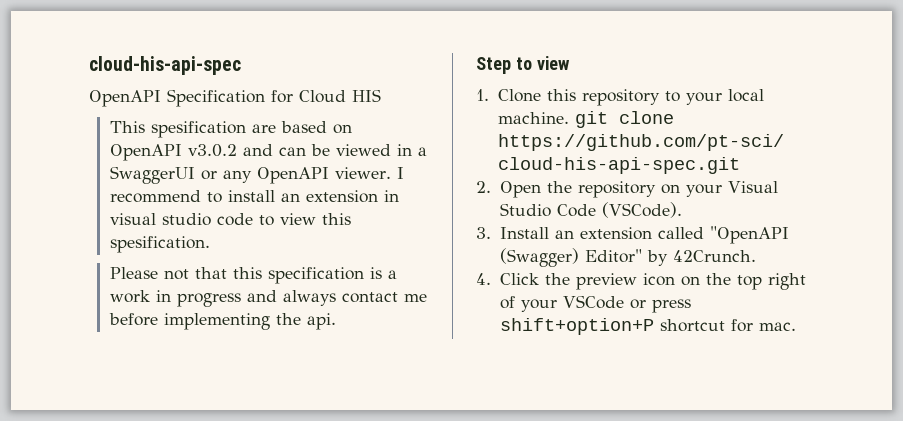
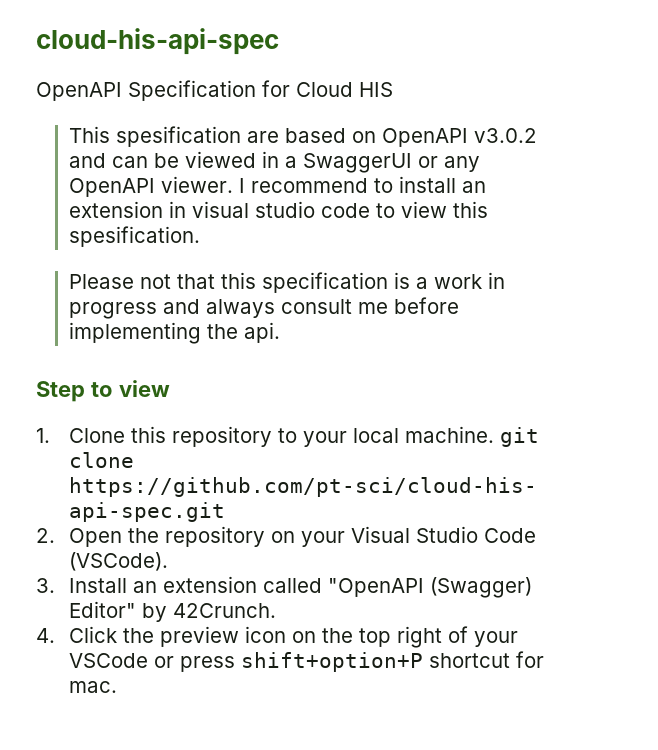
[341,292,398,303] contact -> [281,299,353,314] consult

